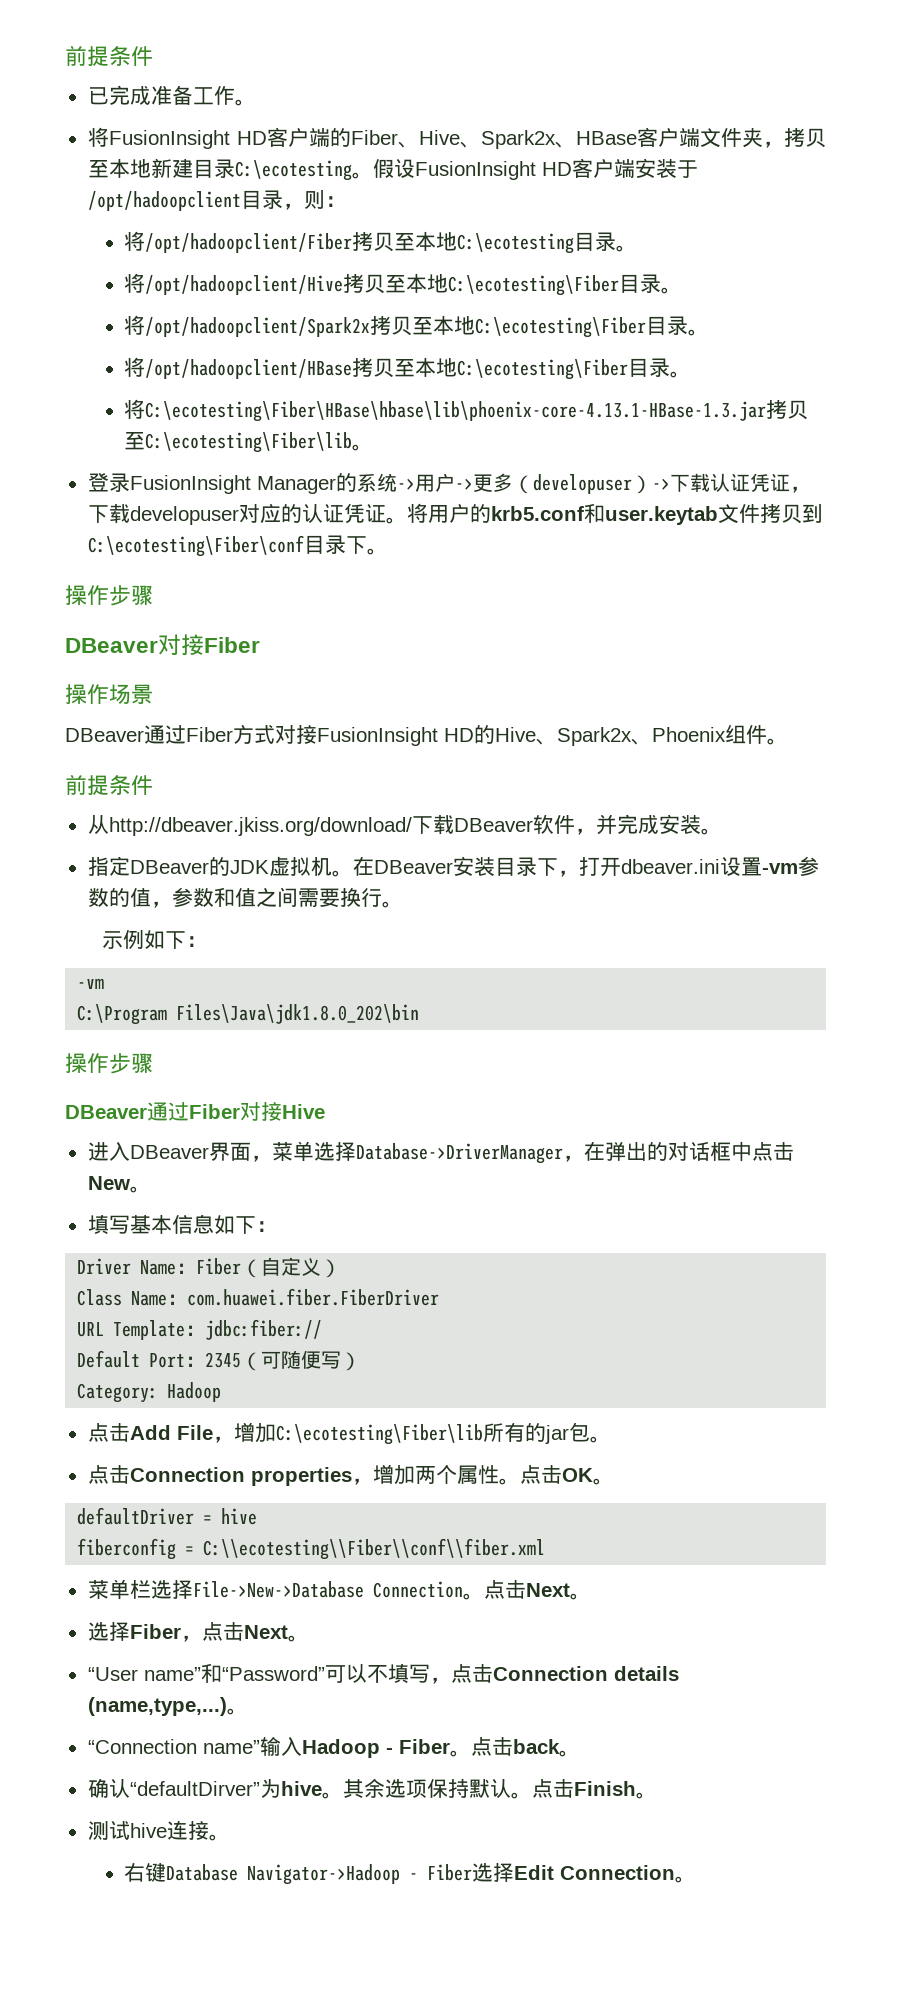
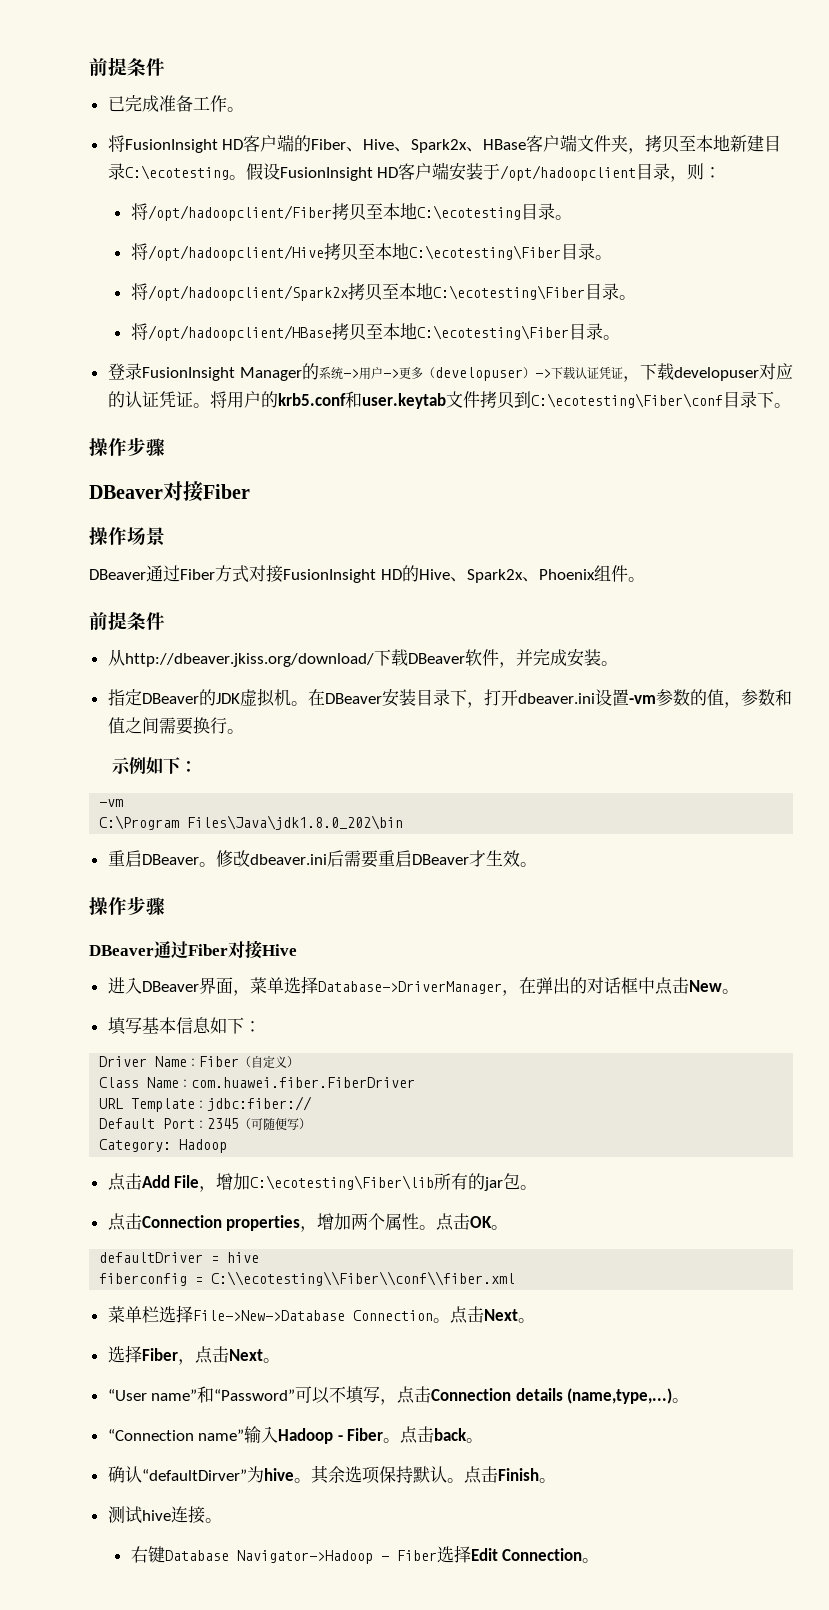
[124,399,809,422] [124,432,374,453] // 将C:\ecotesting\Fiber\HBase\hbase\lib\phoenix-core-4.13.1-HBase-1.3.jar拷贝至C:\ecotesting\Fiber\lib。 -> (620, 337) none
(420, 1014) none -> [107,850,537,868] // 重启DBeaver。修改dbeaver.ini后需要重启DBeaver才生效。

